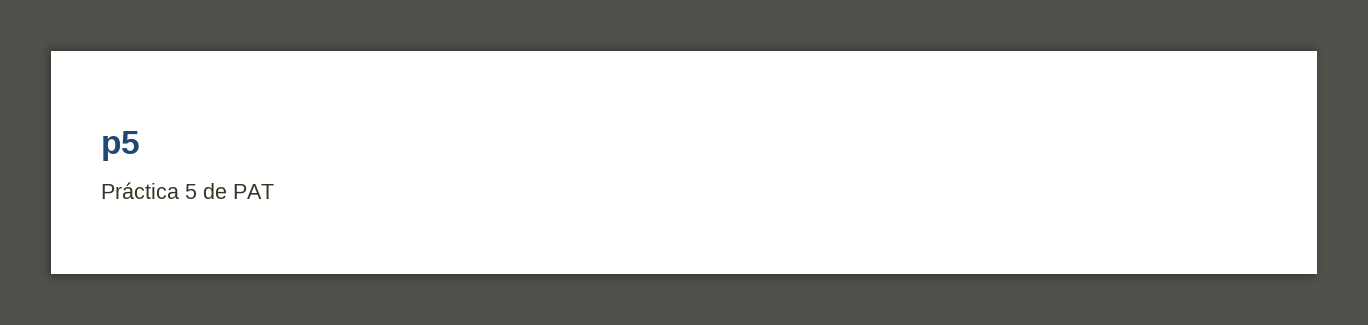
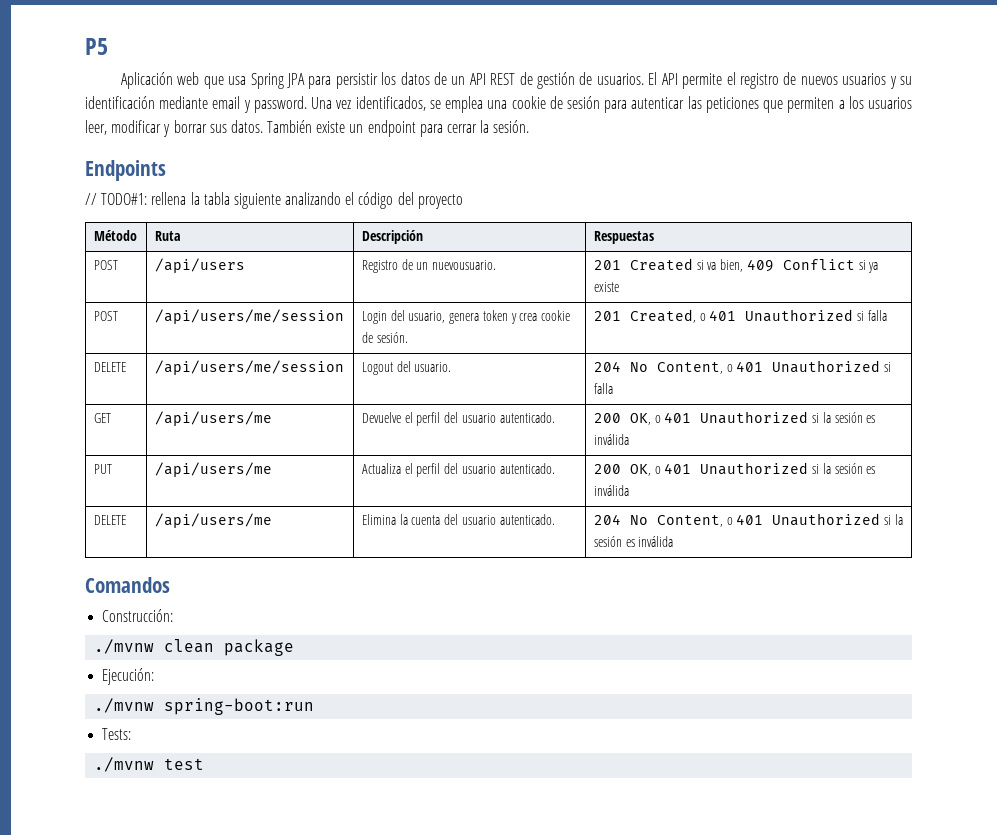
[101,131,140,161] [101,182,274,199] p5 // Práctica 5 de PAT -> [85,38,108,55] [120,72,912,89] [85,96,913,113] [85,120,530,137] [85,160,166,181] [85,192,463,209] [93,230,137,241] [154,231,181,241] [361,230,423,244] [593,231,654,244] [93,260,118,270] [154,258,245,273] [361,259,497,273] [593,258,879,273] [593,282,619,292] [93,311,118,321] [154,309,344,324] [361,310,571,324] [361,332,408,343] [593,309,887,323] [93,362,126,372] [154,360,344,375] [361,361,452,375] [593,360,892,374] [593,383,613,394] [93,413,111,423] [154,411,272,426] [361,412,555,426] [593,411,876,425] [593,434,629,445] [93,464,112,474] [154,462,272,477] [361,463,555,477] [593,462,876,476] [593,485,629,496] [93,515,126,525] [154,513,272,528] [361,514,555,525] [593,513,903,527] [593,536,674,547] [85,577,170,593] [102,609,174,622] [94,639,295,656] [102,668,155,685] [94,698,315,715] [102,728,132,740] [94,757,205,772] P5 // Aplicación web que usa Spring JPA para persistir los datos de un API REST de gestión de usuarios. El API permite el registro de nuevos usuarios y su identificación mediante email y password. Una vez identificados, se emplea una cookie de sesión para autenticar las peticiones que permiten a los usuarios leer, modificar y borrar sus datos. También existe un endpoint para cerrar la sesión. // Endpoints // // TODO#1: rellena la tabla siguiente analizando el código del proyecto // Método | Ruta | Descripción | Respuestas // POST | /api/users | Registro de un nuevousuario. | 201 Created si va bien, 409 Conflict si ya existe // POST | /api/users/me/session | Login del usuario, genera token y crea cookie de sesión. | 201 Created, o 401 Unauthorized si falla // DELETE | /api/users/me/session | Logout del usuario. | 204 No Content, o 401 Unauthorized si falla // GET | /api/users/me | Devuelve el perfil del usuario autenticado. | 200 OK, o 401 Unauthorized si la sesión es inválida // PUT | /api/users/me | Actualiza el perfil del usuario autenticado. | 200 OK, o 401 Unauthorized si la sesión es inválida // DELETE | /api/users/me | Elimina la cuenta del usuario autenticado. | 204 No Content, o 401 Unauthorized si la sesión es inválida // Comandos // Construcción: // ./mvnw clean package // Ejecución: // ./mvnw spring-boot:run // Tests: // ./mvnw test

